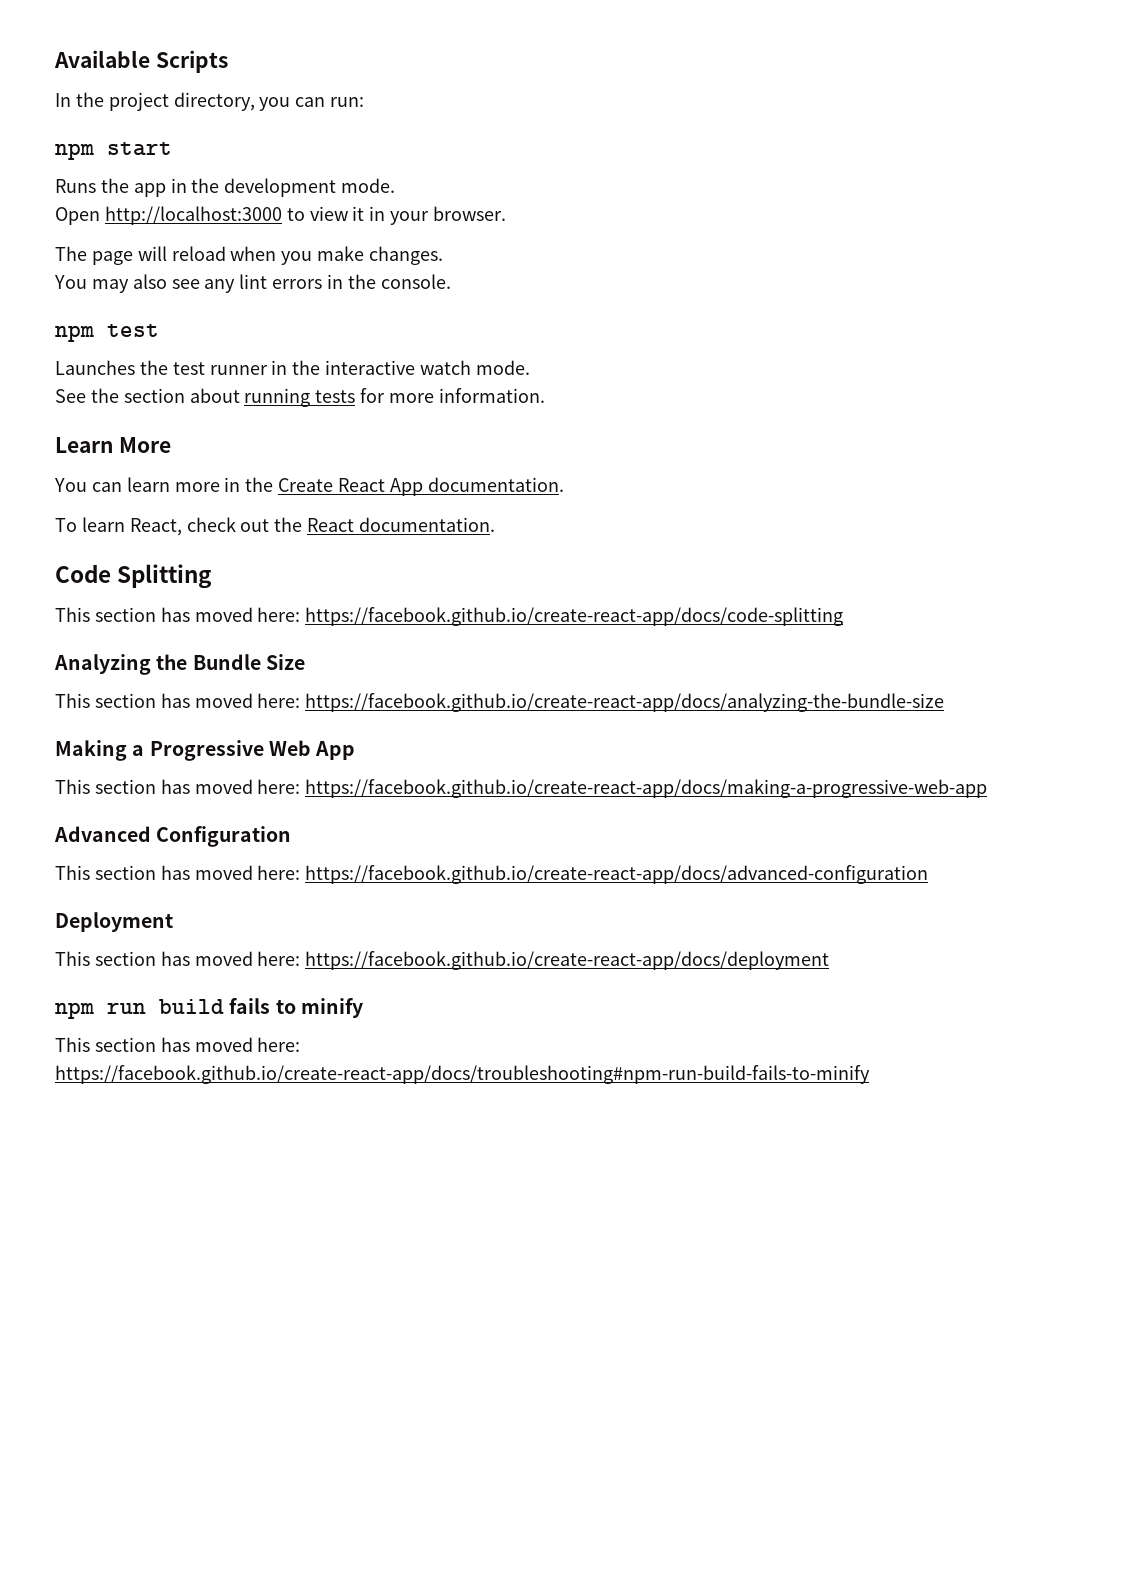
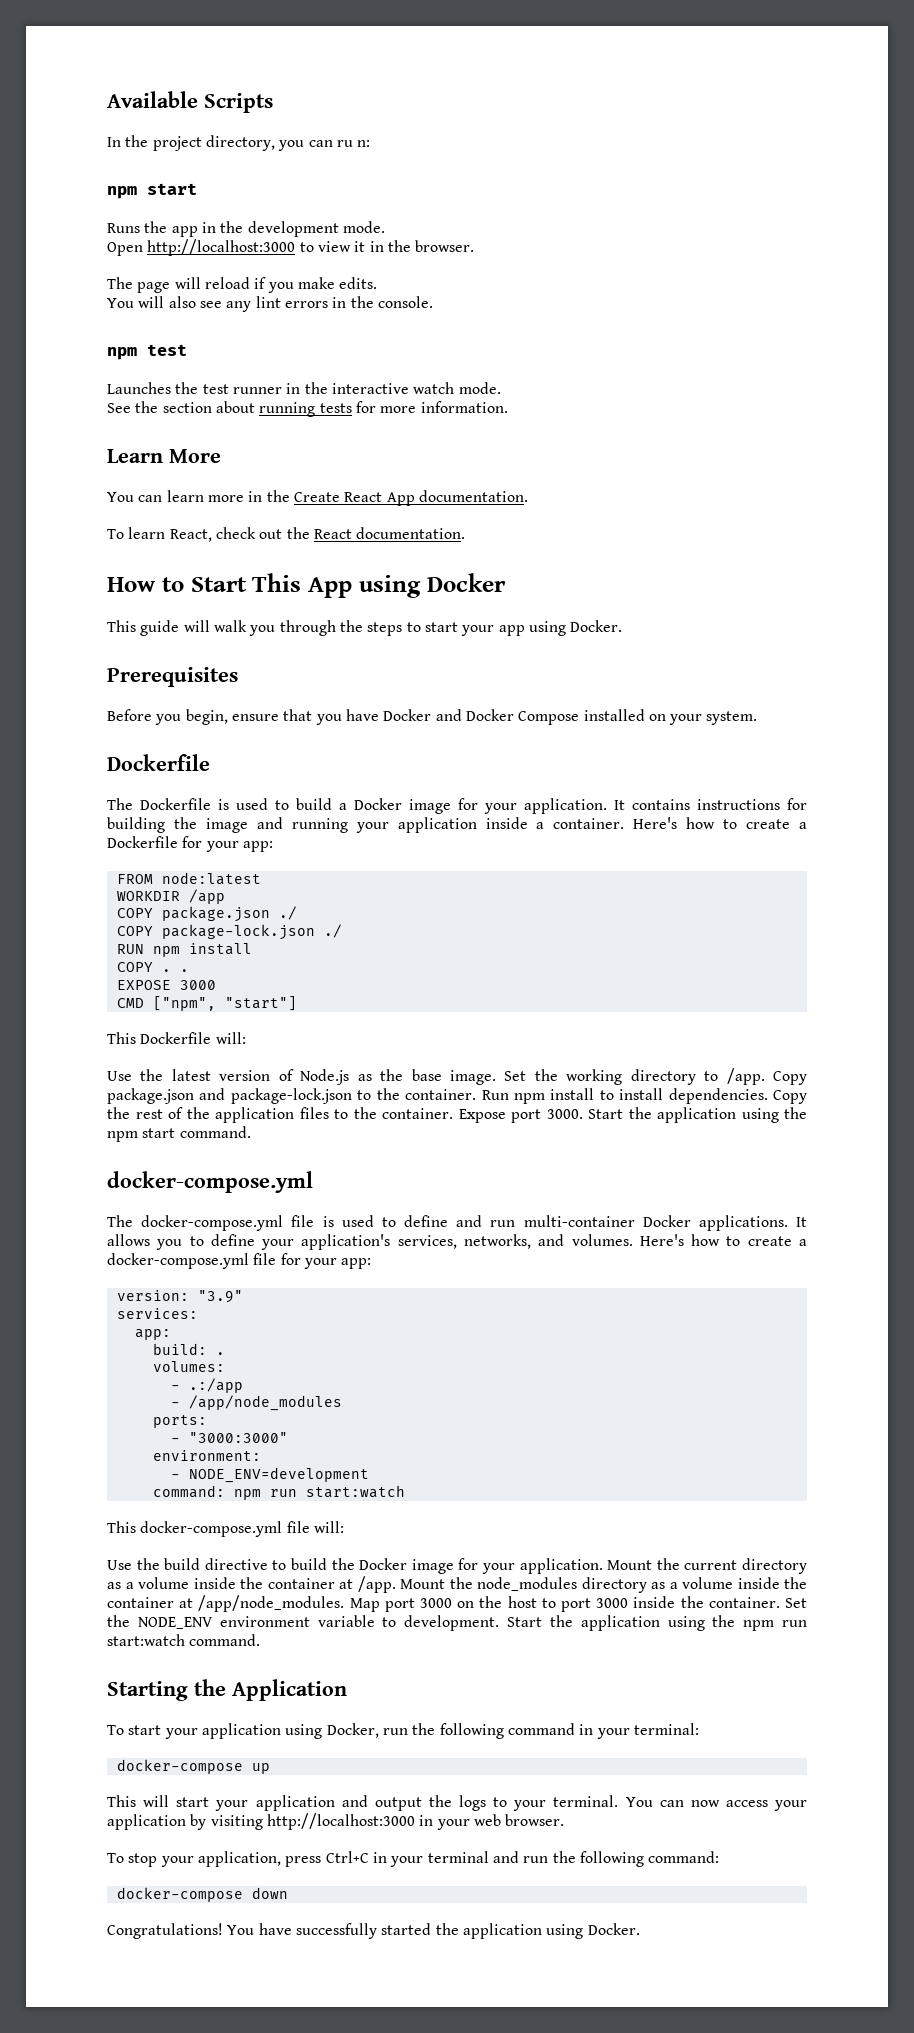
[330,97,365,107] run: -> [336,140,371,147] ru n:
[390,211,430,225] your -> [387,240,411,252] the
[230,246,277,261] when -> [254,277,267,289] if
[369,246,444,265] [54,275,129,293] changes. // You may -> [339,277,378,289] [107,296,165,308] edits. // You will
[55,564,213,589] [55,607,844,626] [54,654,305,675] [55,693,945,712] [55,740,356,761] [55,779,988,798] [54,826,292,847] [55,865,929,884] [55,912,173,932] [55,951,830,970] [55,998,363,1019] [55,1037,301,1052] [55,1065,870,1084] Code Splitting // This section has moved here: https://facebook.github.io/create-react-app/docs/code-splitting // Analyzing the Bundle Size // This section has moved here: https://facebook.github.io/create-react-app/docs/analyzing-the-bundle-size // Making a Progressive Web App // This section has moved here: https://facebook.github.io/create-react-app/docs/making-a-progressive-web-app // Advanced Configuration // This section has moved here: https://facebook.github.io/create-react-app/docs/advanced-configuration // Deployment // This section has moved here: https://facebook.github.io/create-react-app/docs/deployment // npm run build fails to minify // This section has moved here: https://facebook.github.io/create-react-app/docs/troubleshooting#npm-run-build-fails-to-minify -> [107,573,506,598] [107,620,623,636] [107,667,238,687] [107,709,758,725] [107,754,210,771] [107,798,807,814] [107,817,808,833] [107,836,273,852] [116,872,261,885] [116,889,225,904] [116,906,297,922] [116,924,342,940] [116,943,252,957] [116,962,189,972] [116,980,216,990] [116,996,297,1011] [107,1032,246,1044] [107,1068,807,1085] [107,1088,807,1104] [107,1107,807,1123] [107,1126,251,1142] [107,1171,313,1193] [107,1215,807,1231] [107,1234,808,1250] [107,1253,372,1269] [116,1290,243,1303] [116,1308,198,1319] [134,1329,171,1340] [152,1343,225,1355] [152,1361,225,1372] [170,1378,243,1393] [170,1395,342,1411] [152,1415,207,1428] [170,1432,288,1443] [152,1450,261,1461] [170,1467,369,1483] [152,1485,405,1500] [107,1521,344,1537] [107,1558,808,1574] [107,1576,807,1593] [107,1595,808,1612] [107,1615,807,1631] [107,1634,261,1646] [107,1679,347,1701] [107,1723,699,1739] [116,1759,270,1774] [107,1795,807,1811] [107,1813,565,1830] [107,1851,720,1867] [116,1887,288,1902] [107,1923,640,1939] How to Start This App using Docker // This guide will walk you through the steps to start your app using Docker. // Prerequisites // Before you begin, ensure that you have Docker and Docker Compose installed on your system. // Dockerfile // The Dockerfile is used to build a Docker image for your application. It contains instructions for building the image and running your application inside a container. Here's how to create a Dockerfile for your app: // FROM node:latest // WORKDIR /app // COPY package.json ./ // COPY package-lock.json ./ // RUN npm install // COPY . . // EXPOSE 3000 // CMD ["npm", "start"] // This Dockerfile will: // Use the latest version of Node.js as the base image. Set the working directory to /app. Copy package.json and package-lock.json to the container. Run npm install to install dependencies. Copy the rest of the application files to the container. Expose port 3000. Start the application using the npm start command. // docker-compose.yml // The docker-compose.yml file is used to define and run multi-container Docker applications. It allows you to define your application's services, networks, and volumes. Here's how to create a docker-compose.yml file for your app: // version: "3.9" // services: // app: // build: . // volumes: // - .:/app // - /app/node_modules // ports: // - "3000:3000" // environment: // - NODE_ENV=development // command: npm run start:watch // This docker-compose.yml file will: // Use the build directive to build the Docker image for your application. Mount the current directory as a volume inside the container at /app. Mount the node_modules directory as a volume inside the container at /app/node_modules. Map port 3000 on the host to port 3000 inside the container. Set the NODE_ENV environment variable to development. Start the application using the npm run start:watch command. // Starting the Application // To start your application using Docker, run the following command in your terminal: // docker-compose up // This will start your application and output the logs to your terminal. You can now access your application by visiting http://localhost:3000 in your web browser. // To stop your application, press Ctrl+C in your terminal and run the following command: // docker-compose down // Congratulations! You have successfully started the application using Docker.

